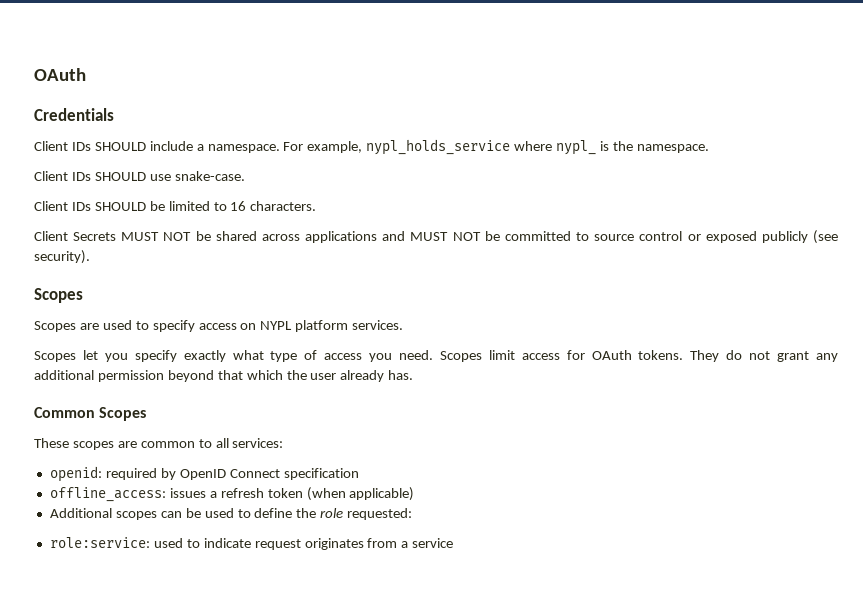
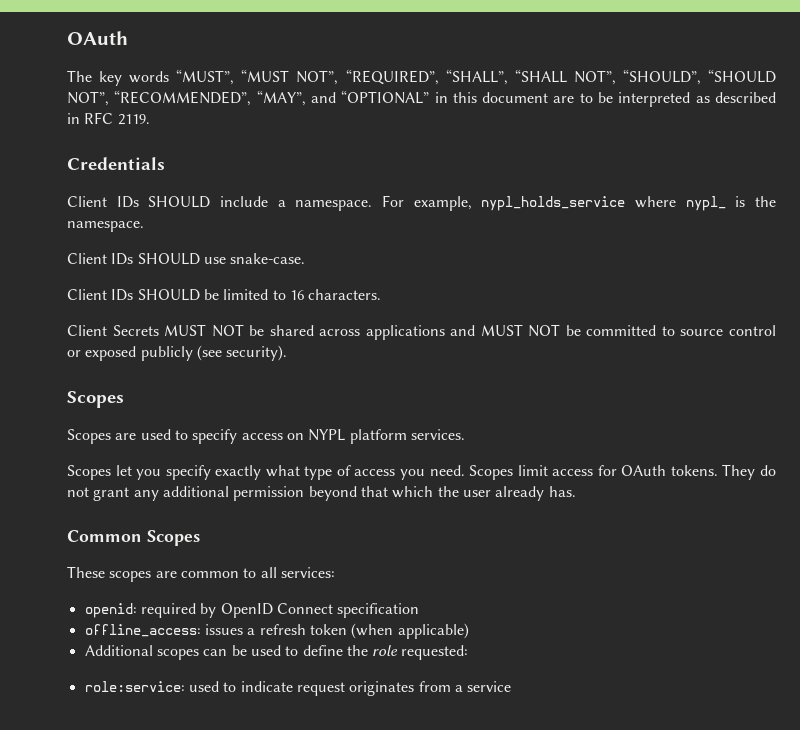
[34,68,86,81] OAuth -> [67,31,128,45] [67,69,777,86] [67,90,776,107] [67,112,150,125] OAuth // The key words “MUST”, “MUST NOT”, “REQUIRED”, “SHALL”, “SHALL NOT”, “SHOULD”, “SHOULD NOT”, “RECOMMENDED”, “MAY”, and “OPTIONAL” in this document are to be interpreted as described in RFC 2119.

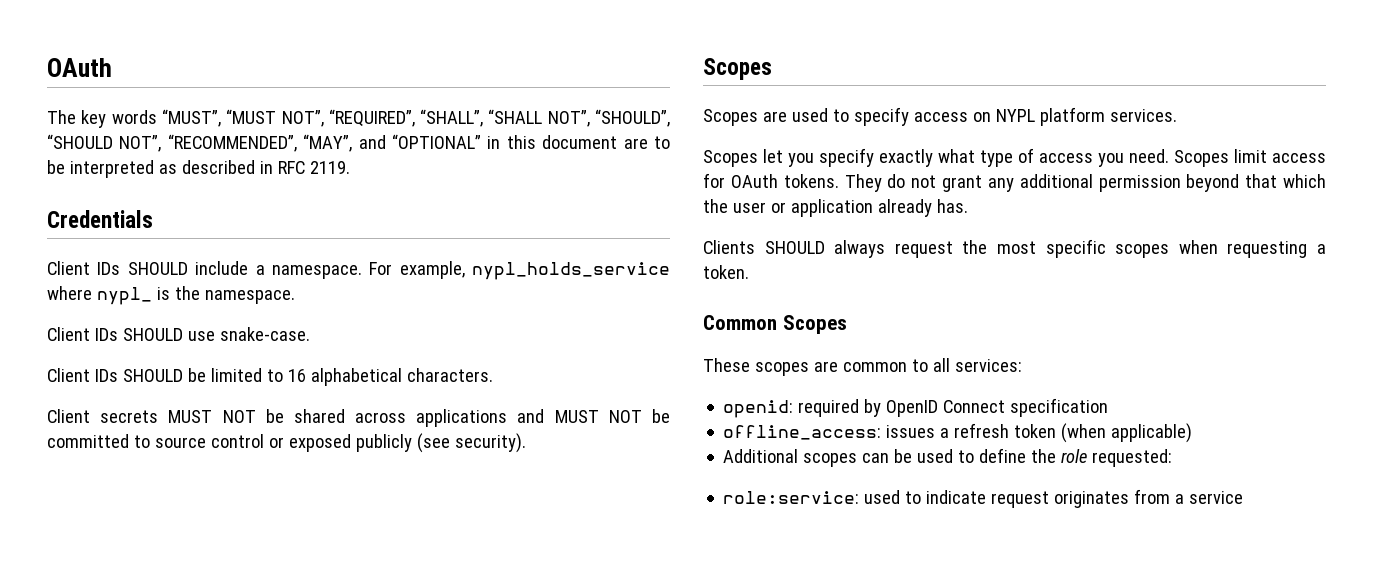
(304, 295) none -> [310,368,402,386] alphabetical
[112,325,159,336] Secrets -> [100,410,159,423] secrets
(491, 493) none -> [770,199,873,217] or application
(576, 491) none -> [703,239,1326,258] [703,265,749,279] // Clients SHOULD always request the most specific scopes when requesting a token.

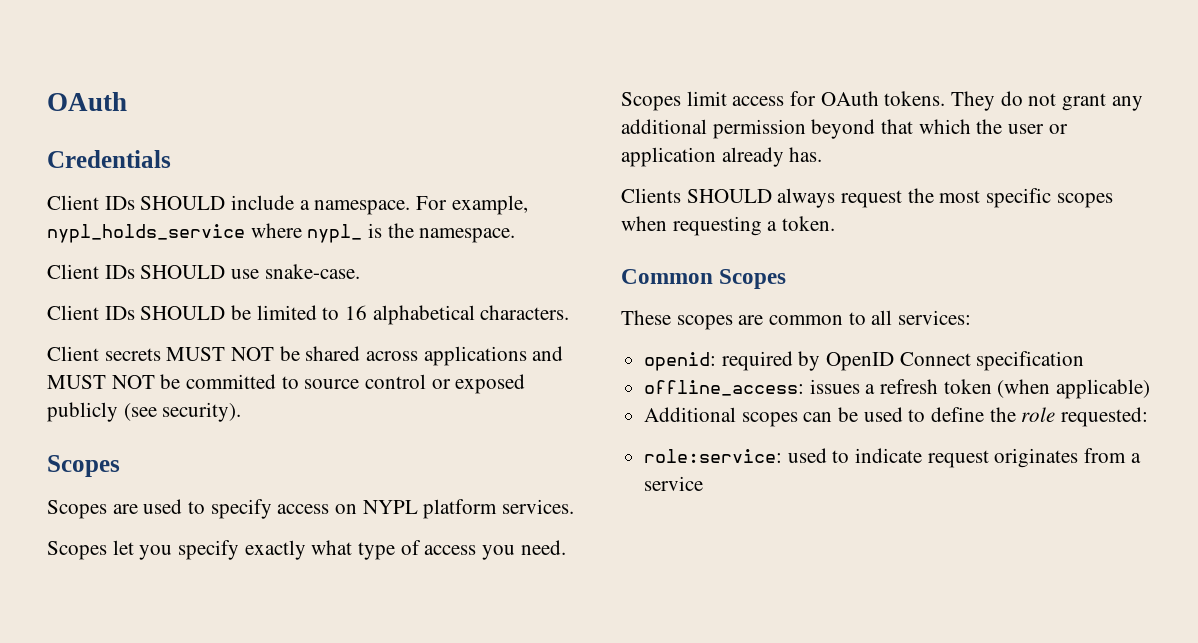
[47,58,112,77] [47,109,670,128] [47,134,670,152] [47,160,350,178] OAuth // The key words “MUST”, “MUST NOT”, “REQUIRED”, “SHALL”, “SHALL NOT”, “SHOULD”, “SHOULD NOT”, “RECOMMENDED”, “MAY”, and “OPTIONAL” in this document are to be interpreted as described in RFC 2119. -> [47,92,127,111] OAuth

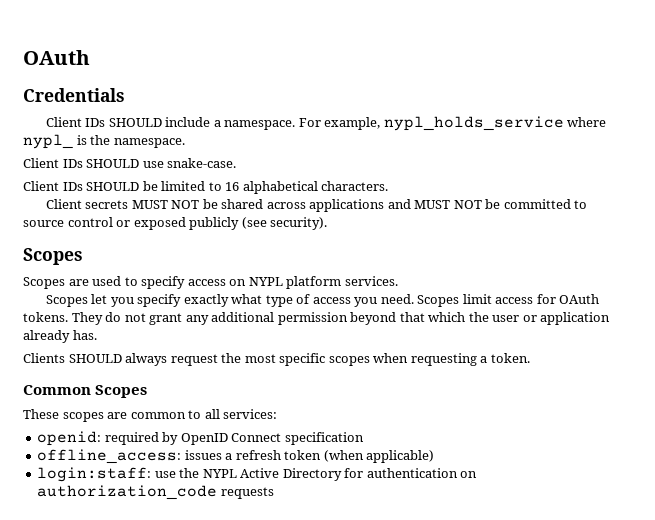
[644,407,1149,427] [644,448,1141,468] [644,476,704,491] Additional scopes can be used to define the role requested: // role:service: used to indicate request originates from a service -> [37,467,478,482] [37,485,274,500] login:staff: use the NYPL Active Directory for authentication on authorization_code requests

